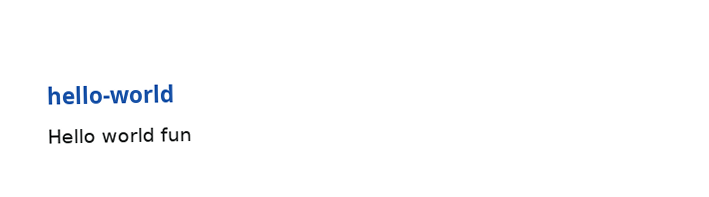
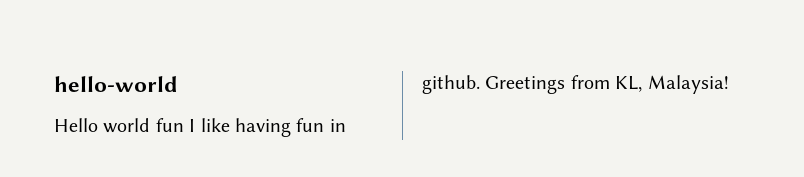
(192, 134) none -> [189,118,346,137] [422,75,729,94] I like having fun in github. Greetings from KL, Malaysia!

